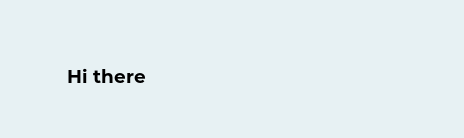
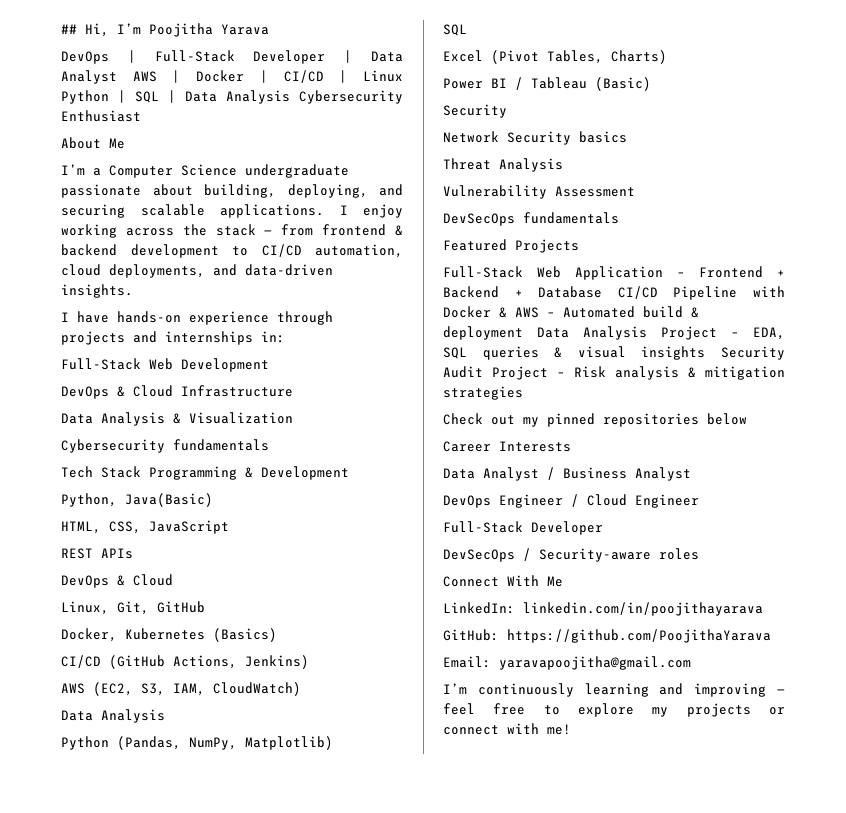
[67,68,146,83] Hi there -> [61,23,269,37] [61,50,403,64] [61,70,404,84] [61,90,403,104] [61,110,141,122] [61,137,125,149] [61,164,349,178] [61,184,403,198] [61,204,403,218] [61,224,403,238] [61,244,403,258] [61,264,333,278] [61,284,133,298] [61,311,333,325] [61,331,285,345] [61,358,269,372] [61,385,293,399] [61,412,293,426] [61,439,269,453] [61,466,349,480] [61,493,213,507] [61,520,229,534] [61,548,133,559] [61,574,173,588] [61,601,205,615] [61,628,277,642] [61,655,309,669] [61,682,301,696] [61,709,165,723] [61,736,333,750] [443,24,467,36] [443,50,667,64] [443,77,651,91] [443,104,507,118] [443,131,627,145] [443,158,563,172] [443,185,635,199] [443,212,619,226] [443,239,579,253] [443,266,785,280] [443,286,785,300] [443,306,699,318] [443,326,785,340] [443,346,785,360] [443,366,785,380] [443,386,523,400] [443,413,747,427] [443,441,571,452] [443,467,691,481] [443,494,699,508] [443,521,603,535] [443,548,699,562] [443,575,563,587] [443,602,763,616] [443,629,771,643] [443,656,691,670] [443,683,785,697] [443,703,785,717] [443,723,571,735] ## Hi, I’m Poojitha Yarava // DevOps | Full-Stack Developer | Data Analyst AWS | Docker | CI/CD | Linux Python | SQL | Data Analysis Cybersecurity Enthusiast // About Me // I’m a Computer Science undergraduate passionate about building, deploying, and securing scalable applications. I enjoy working across the stack — from frontend & backend development to CI/CD automation, cloud deployments, and data-driven insights. // I have hands-on experience through projects and internships in: // Full-Stack Web Development // DevOps & Cloud Infrastructure // Data Analysis & Visualization // Cybersecurity fundamentals // Tech Stack Programming & Development // Python, Java(Basic) // HTML, CSS, JavaScript // REST APIs // DevOps & Cloud // Linux, Git, GitHub // Docker, Kubernetes (Basics) // CI/CD (GitHub Actions, Jenkins) // AWS (EC2, S3, IAM, CloudWatch) // Data Analysis // Python (Pandas, NumPy, Matplotlib) // SQL // Excel (Pivot Tables, Charts) // Power BI / Tableau (Basic) // Security // Network Security basics // Threat Analysis // Vulnerability Assessment // DevSecOps fundamentals // Featured Projects // Full-Stack Web Application – Frontend + Backend + Database CI/CD Pipeline with Docker & AWS – Automated build & deployment Data Analysis Project – EDA, SQL queries & visual insights Security Audit Project – Risk analysis & mitigation strategies // Check out my pinned repositories below // Career Interests // Data Analyst / Business Analyst // DevOps Engineer / Cloud Engineer // Full-Stack Developer // DevSecOps / Security-aware roles // Connect With Me // LinkedIn: linkedin.com/in/poojithayarava // GitHub: https://github.com/PoojithaYarava // Email: yaravapoojitha@gmail.com // I’m continuously learning and improving — feel free to explore my projects or connect with me!

